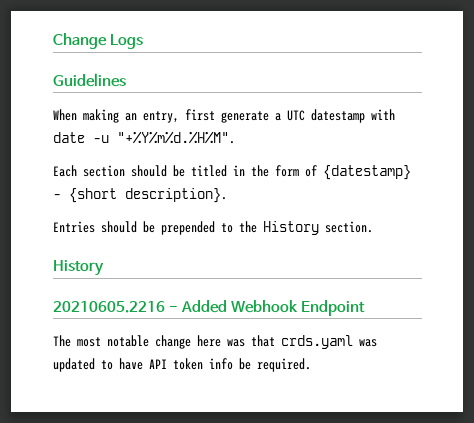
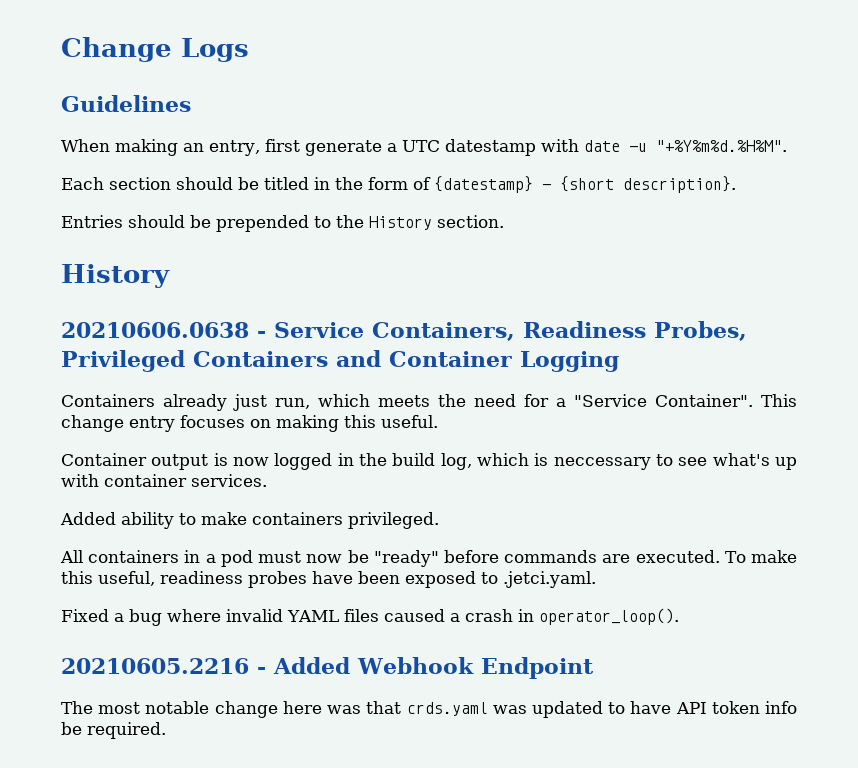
(104, 268) none -> [61,321,747,341] [61,350,619,372] [61,394,797,411] [61,415,438,432] [61,453,797,470] [61,474,267,487] [60,512,439,529] [60,550,798,567] [61,571,596,588] [61,608,679,626] // 20210606.0638 - Service Containers, Readiness Probes, Privileged Containers and Container Logging // Containers already just run, which meets the need for a "Service Container". This change entry focuses on making this useful. // Container output is now logged in the build log, which is neccessary to see what's up with container services. // Added ability to make containers privileged. // All containers in a pod must now be "ready" before commands are executed. To make this useful, readiness probes have been exposed to .jetci.yaml. // Fixed a bug where invalid YAML files caused a crash in operator_loop().

